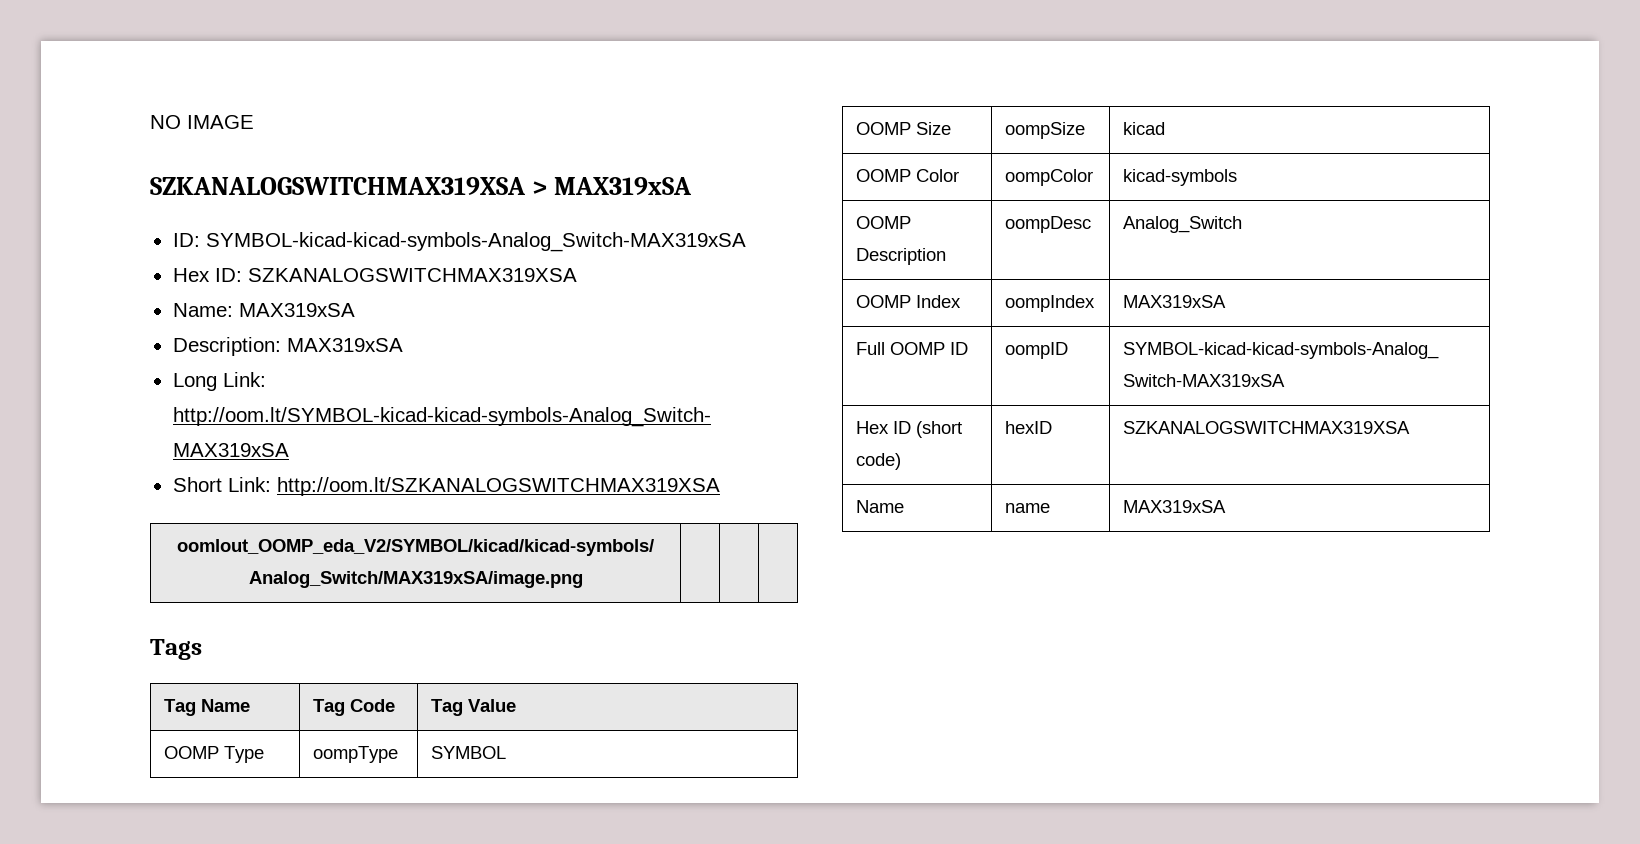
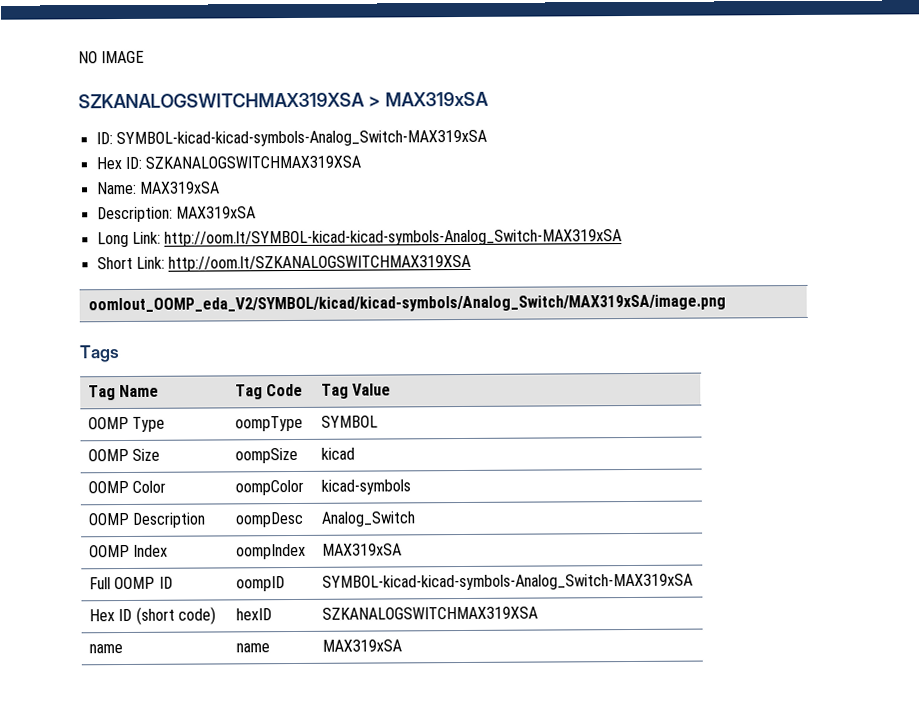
[856,500,905,513] Name -> [89,644,124,654] name

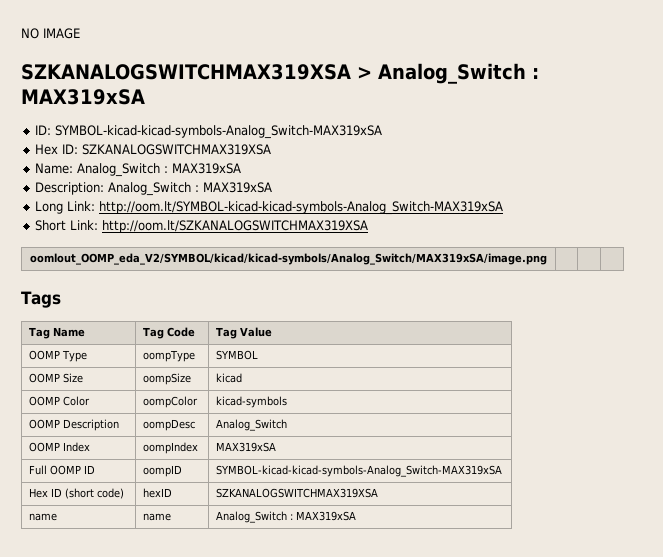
(381, 101) none -> [377,63,539,84] Analog_Switch :
(137, 188) none -> [76,163,168,177] Analog_Switch :
(173, 214) none -> [107,182,199,196] Analog_Switch :
(271, 648) none -> [216,511,294,523] Analog_Switch :

